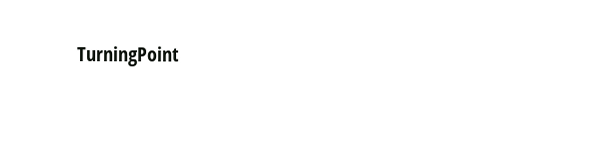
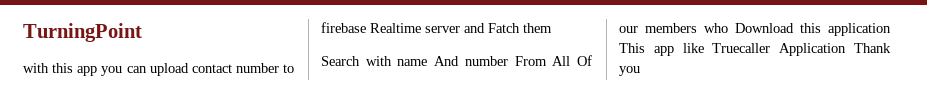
(180, 56) none -> [23,63,294,76] [321,22,552,33] [321,55,592,66] [619,23,891,36] [619,43,891,56] [619,66,640,76] // with this app you can upload contact number to firebase Realtime server and Fatch them // Search with name And number From All Of our members who Download this application This app like Truecaller Application Thank you

